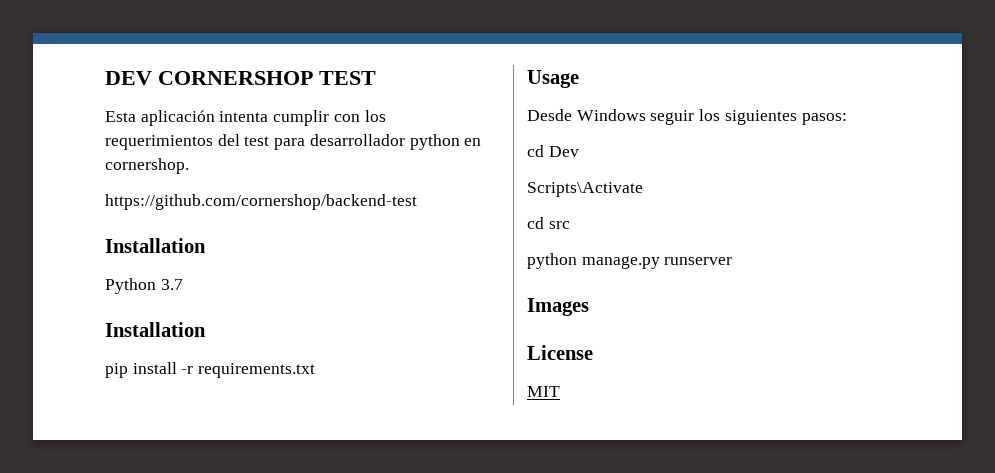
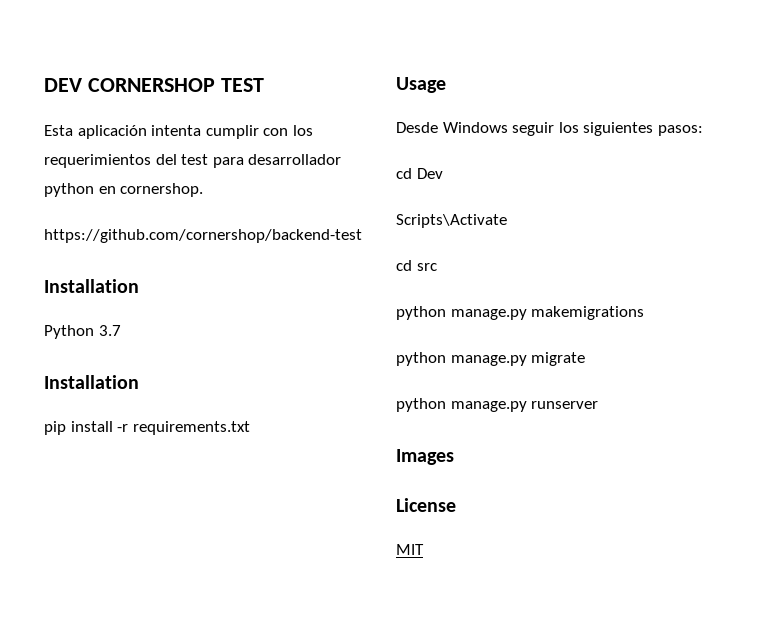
(570, 225) none -> [396,306,645,320] [396,352,586,366] // python manage.py makemigrations // python manage.py migrate

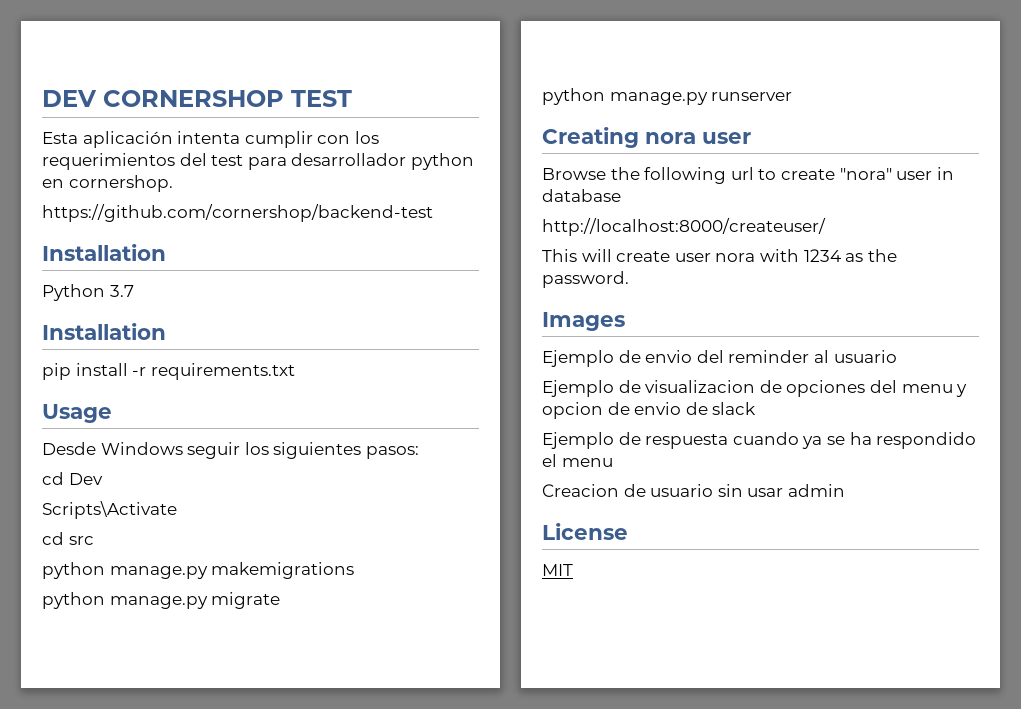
[396,449,454,465] Images -> [542,127,751,148] [542,167,954,184] [542,189,621,202] [542,218,826,236] [542,249,897,262] [542,271,629,288] [542,312,625,331] [542,350,897,367] [542,380,968,397] [542,402,757,419] [542,432,977,449] [542,454,613,467] [542,484,845,497] Creating nora user // Browse the following url to create "nora" user in database // http://localhost:8000/createuser/ // This will create user nora with 1234 as the password. // Images // Ejemplo de envio del reminder al usuario // Ejemplo de visualizacion de opciones del menu y opcion de envio de slack // Ejemplo de respuesta cuando ya se ha respondido el menu // Creacion de usuario sin usar admin

